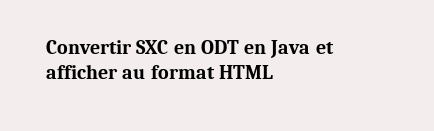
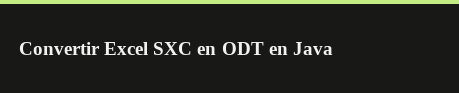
(132, 47) none -> [104,42,149,55] Excel
[315,42,334,54] [46,64,273,79] et afficher au format HTML -> (333, 48) none

